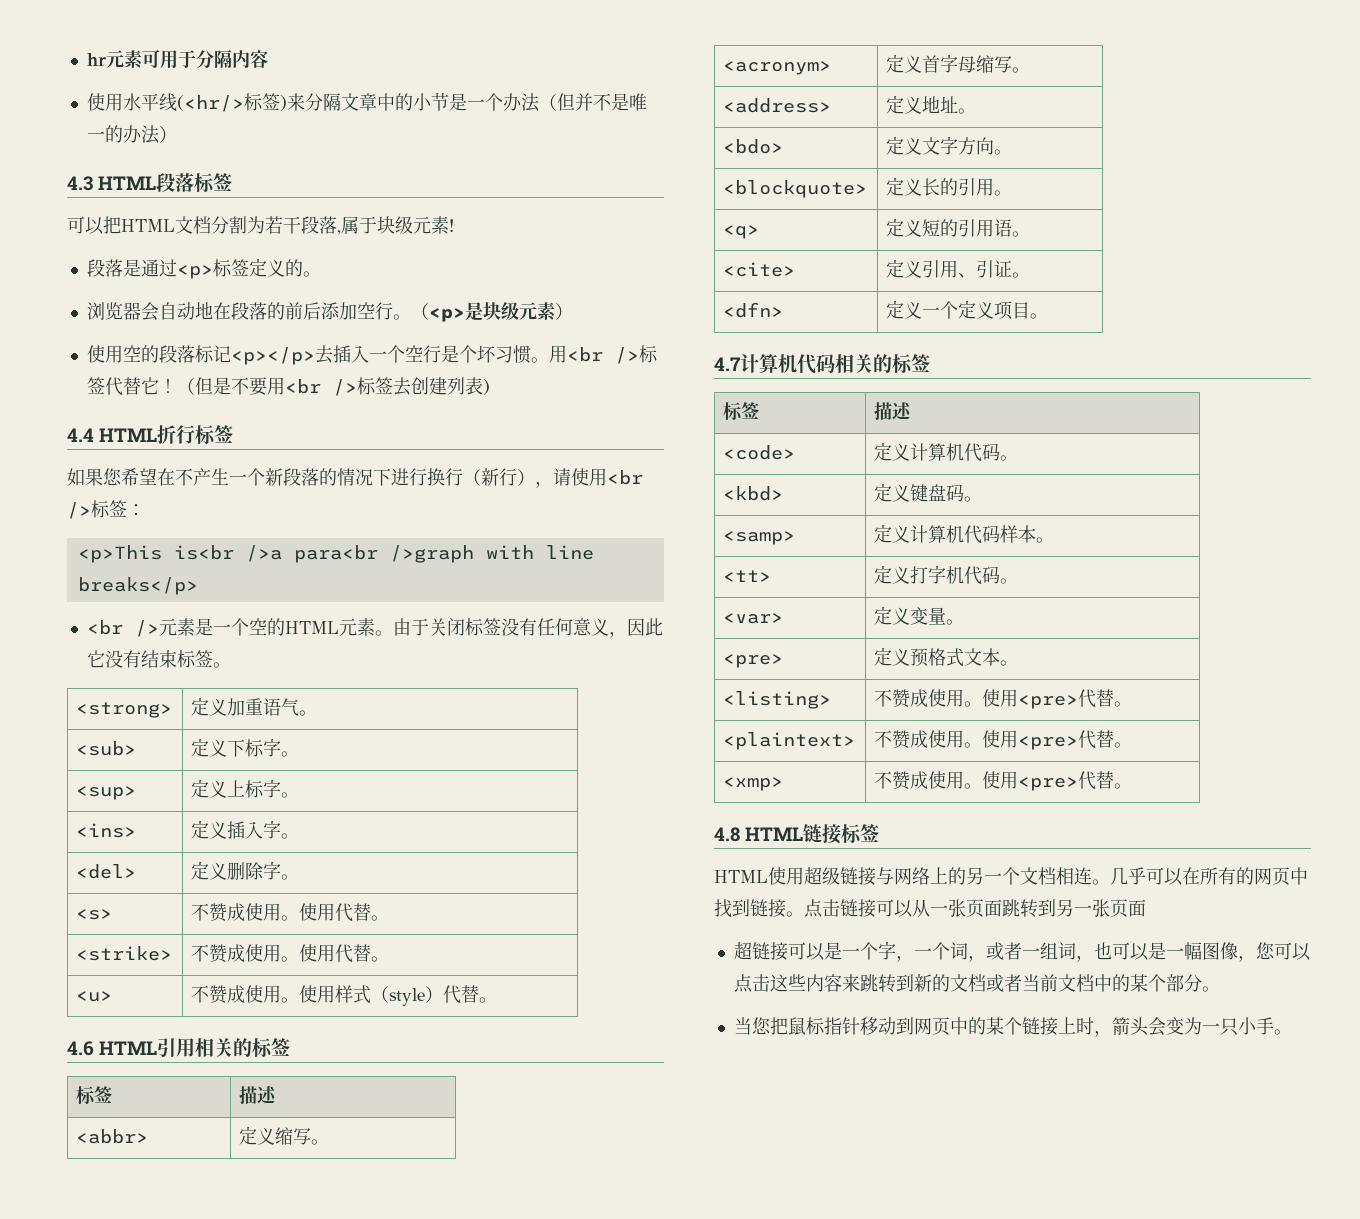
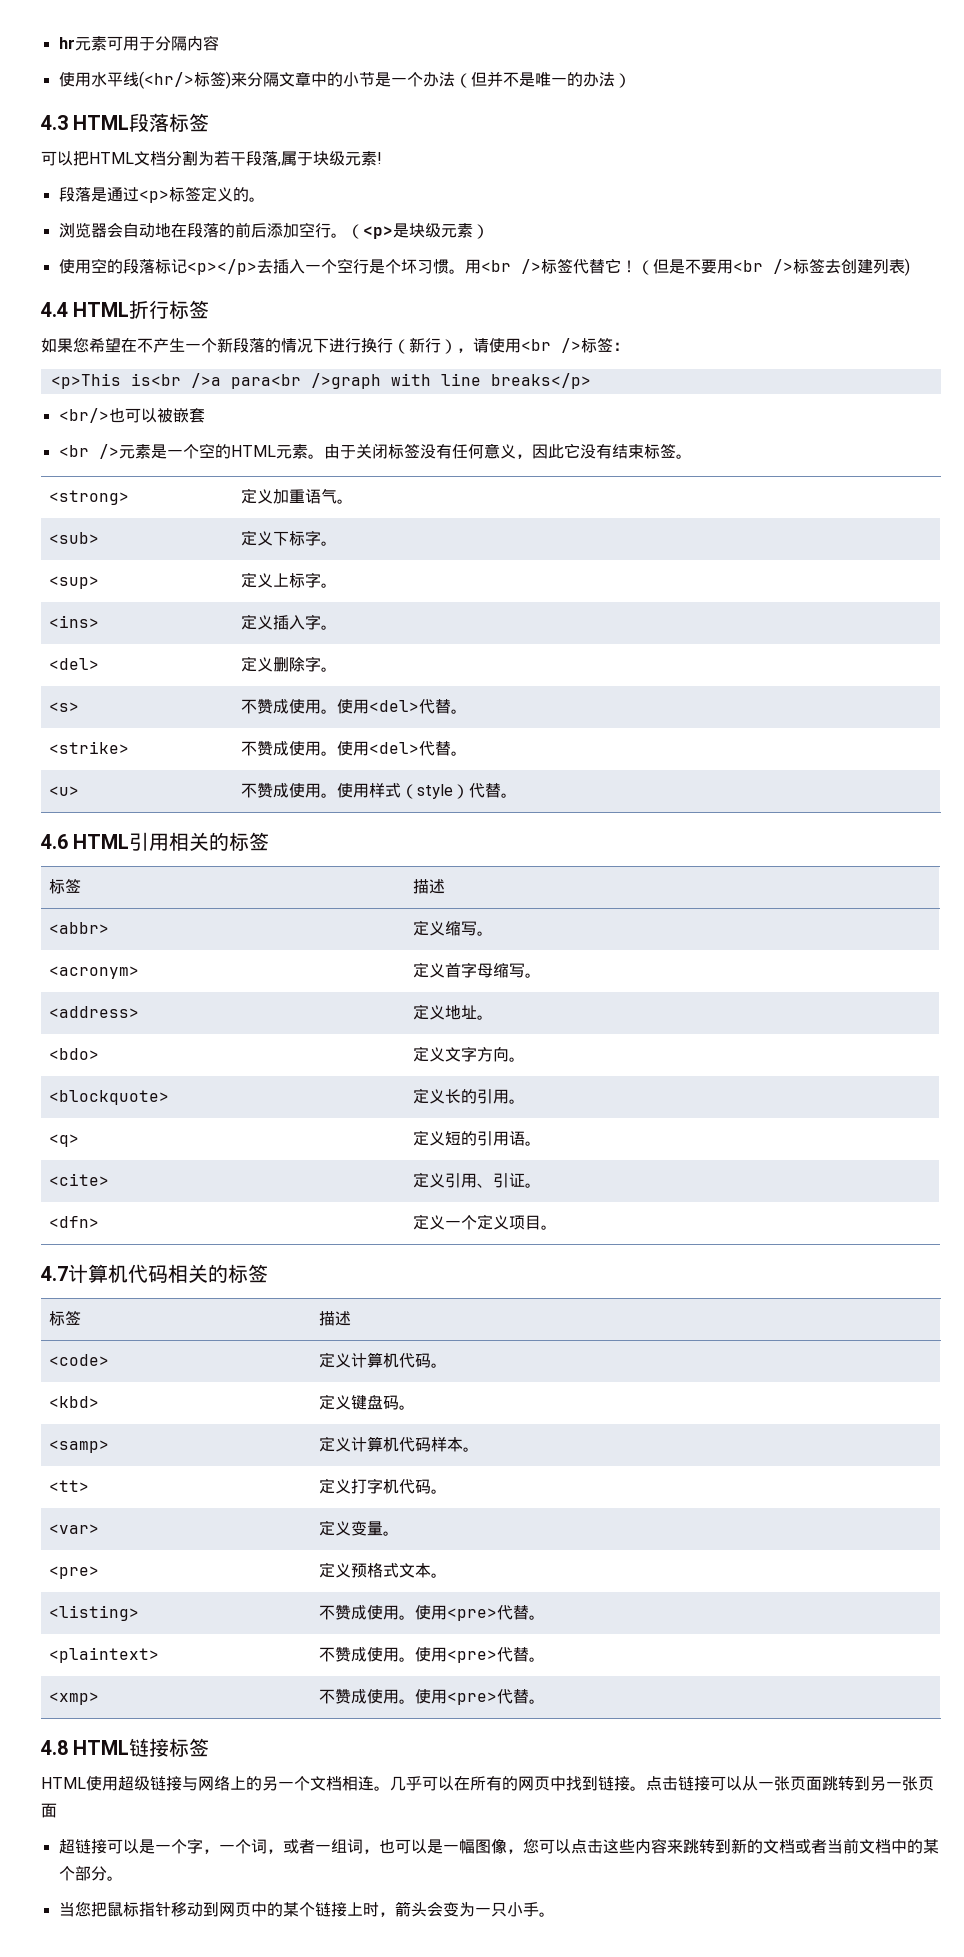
(198, 586) none -> [58,408,205,423] // <br/>也可以被嵌套
(336, 912) none -> [368,700,419,712] <del>
(336, 953) none -> [368,742,419,754] <del>

